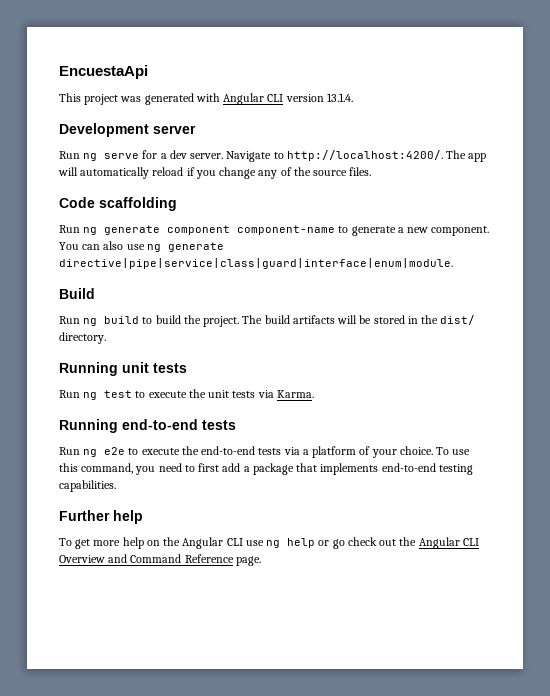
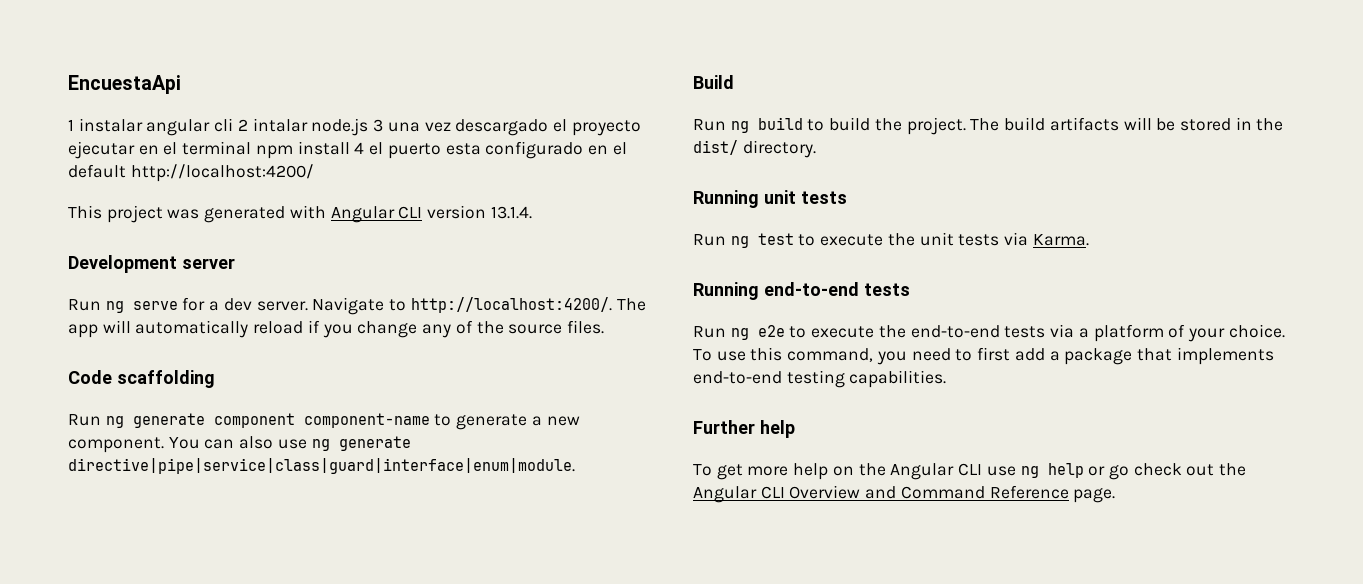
(148, 72) none -> [68,118,641,136] [68,141,627,159] [68,164,314,182] // 1 instalar angular cli 2 intalar node.js 3 una vez descargado el proyecto ejecutar en el terminal npm install 4 el puerto esta configurado en el default http://localhost:4200/

